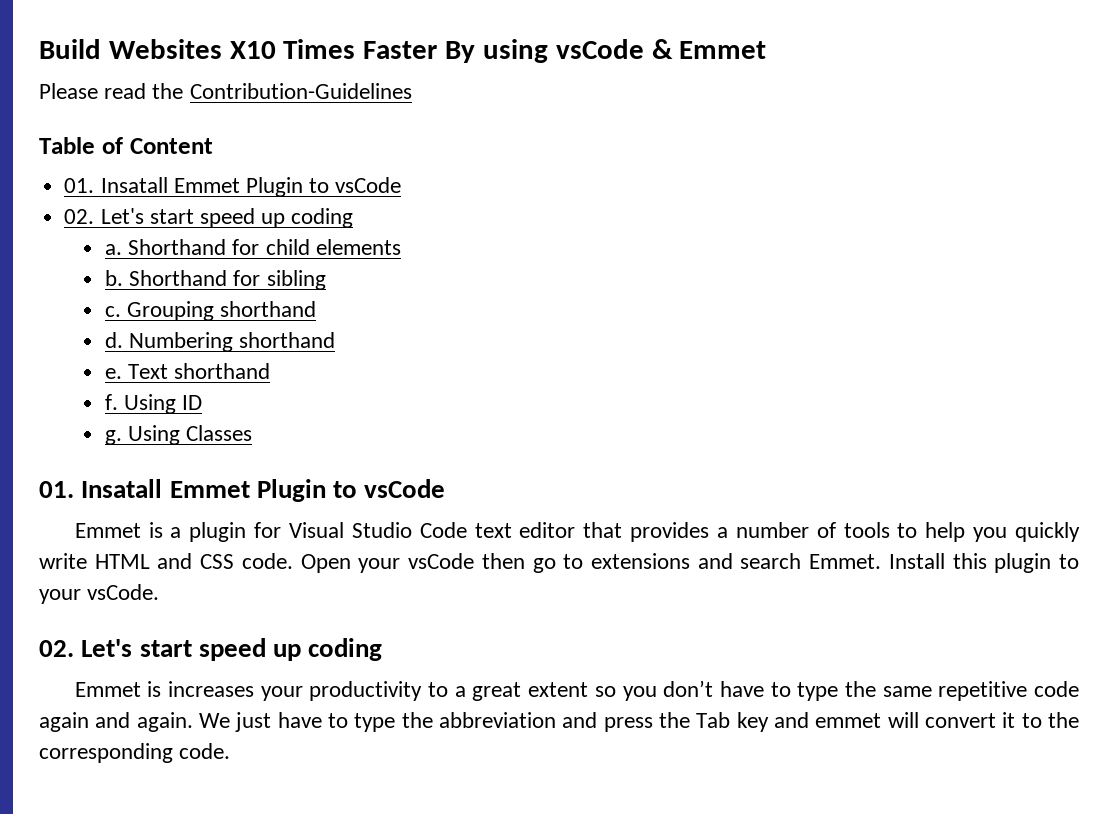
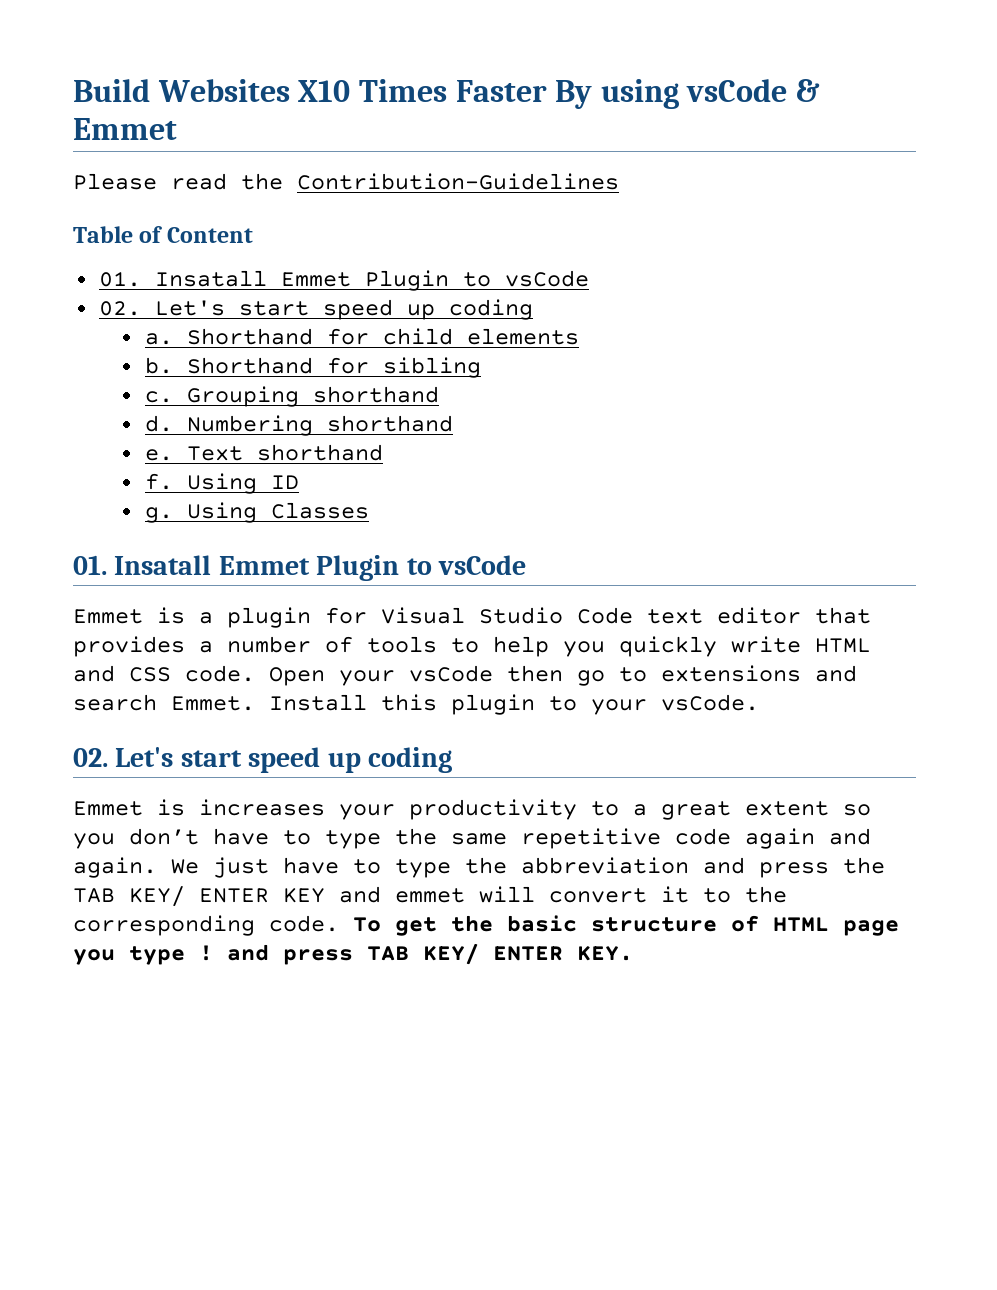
[696,712,769,732] Tab key -> [73,886,325,907] TAB KEY/ ENTER KEY
(231, 751) none -> [353,915,899,936] [73,943,633,965] To get the basic structure of HTML page you type ! and press TAB KEY/ ENTER KEY.

